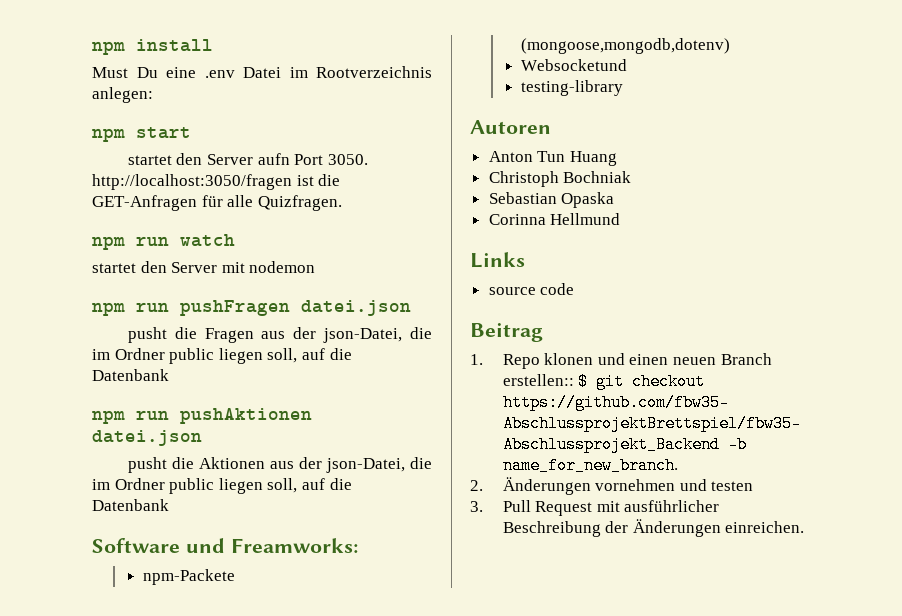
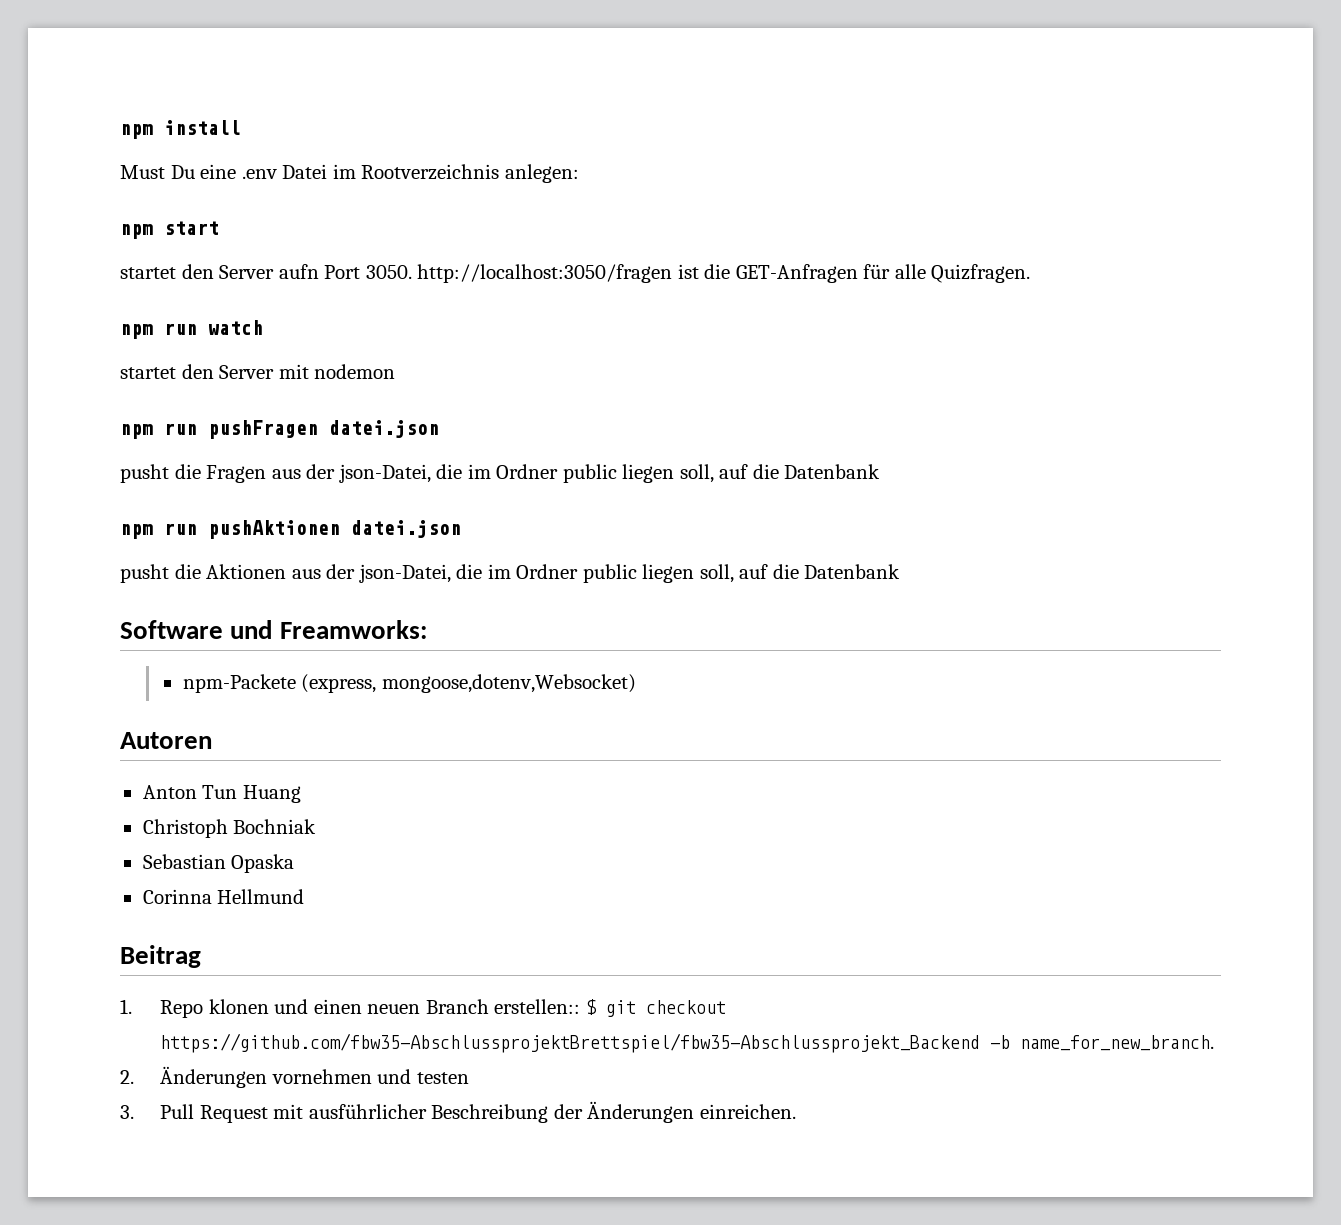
[521,38,731,54] [521,59,628,71] [521,80,624,96] (mongoose,mongodb,dotenv) // Websocketund // testing-library -> [301,674,636,693] (express, mongoose,dotenv,Websocket)
[470,252,525,268] [488,283,575,295] // Links // source code -> (305, 896) none

